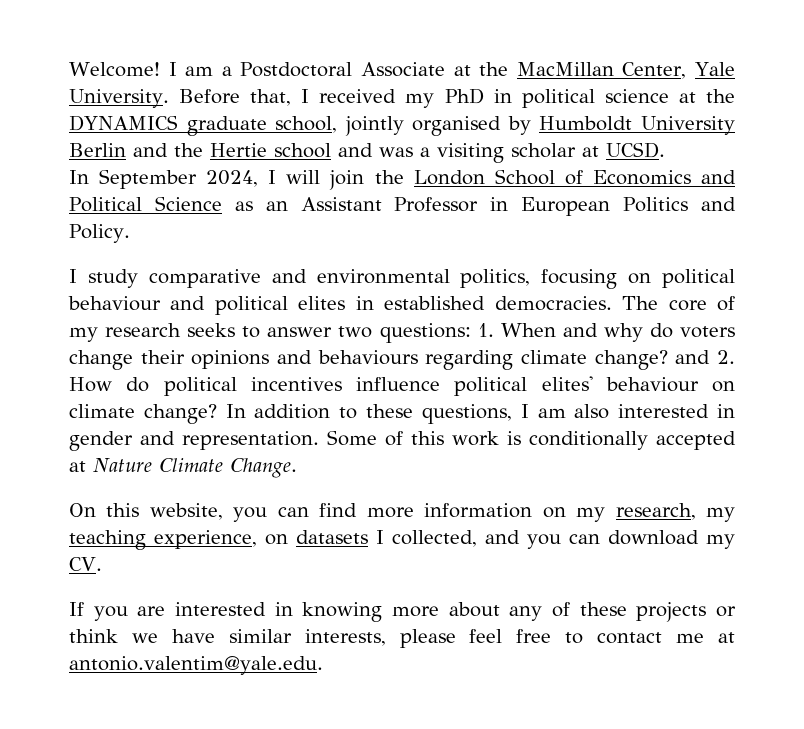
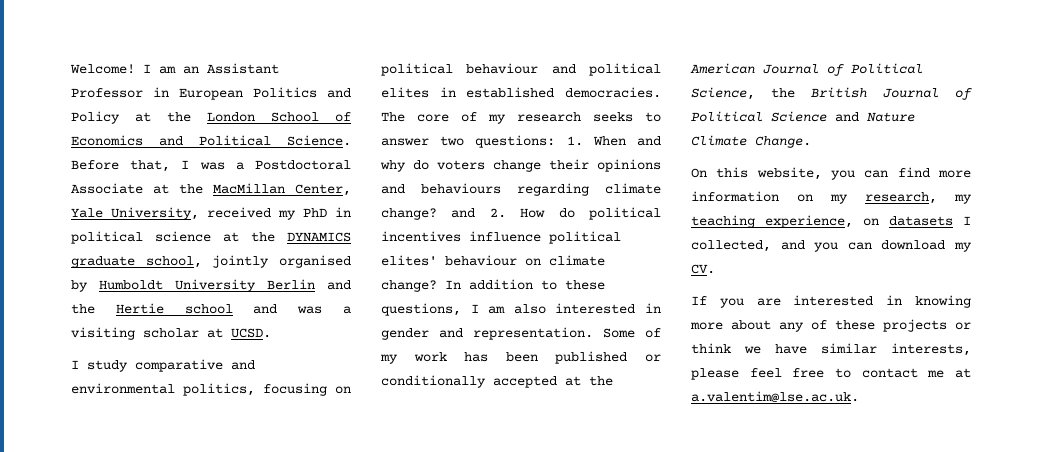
(214, 71) none -> [183,63,279,74] [71,87,351,100] [71,111,351,124] [71,135,351,146] [71,160,225,172] an Assistant Professor in European Politics and Policy at the London School of Economics and Political Science. Before that, I was
[69,89,310,108] University. Before that, I -> [111,207,199,220] University,
[69,169,736,190] [69,196,736,216] [69,224,130,243] // In September 2024, I will join the London School of Economics and Political Science as an Assistant Professor in European Politics and Policy. -> (271, 333) none
[411,431,736,450] [69,461,86,472] this work is conditionally accepted at -> [380,351,661,364] [381,375,613,388] [690,63,923,76] [691,87,972,100] [691,111,859,122] my work has been published or conditionally accepted at the American Journal of Political Science, the British Journal of Political Science and
[69,656,323,675] antonio.valentim@yale.edu. -> [691,391,859,403] a.valentim@lse.ac.uk.

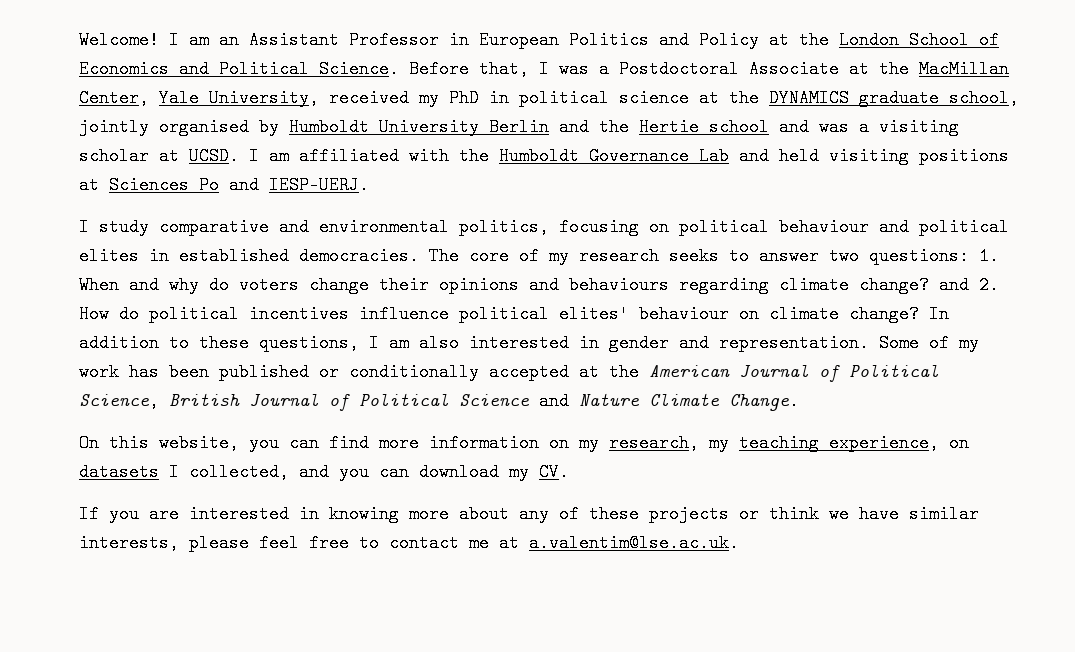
(271, 333) none -> [249,147,1009,165] [79,176,369,194] I am affiliated with the Humboldt Governance Lab and held visiting positions at Sciences Po and IESP-UERJ.
[771,88,795,98] the -> (159, 401) none

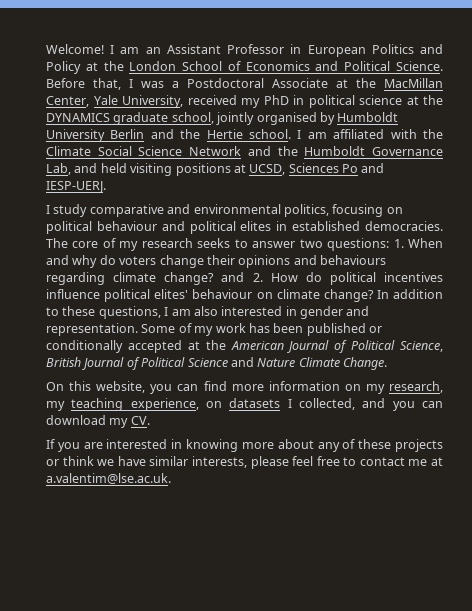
[709,118,959,136] [79,147,239,165] school and was a visiting scholar at UCSD. -> [249,129,291,139] school.
(489, 156) none -> [46,146,298,156] Climate Social Science Network and the
[699,147,729,165] Lab -> [46,163,71,175] Lab,
(99, 185) none -> [249,164,286,175] UCSD,

